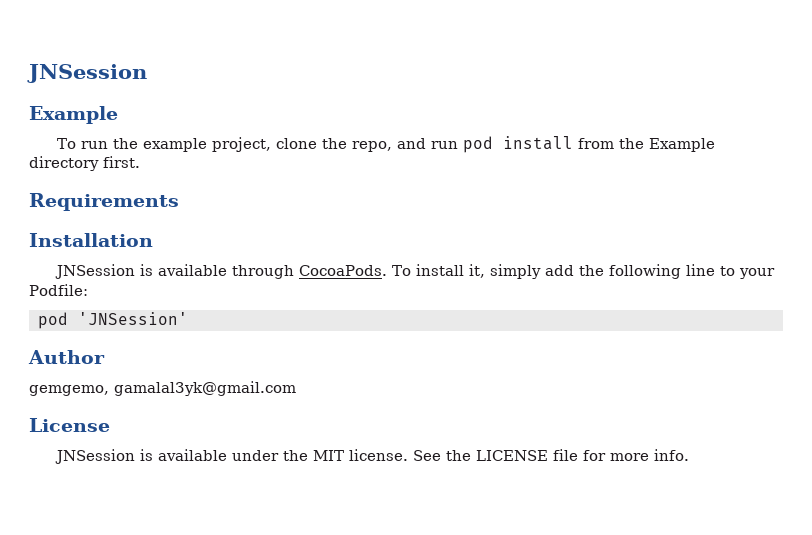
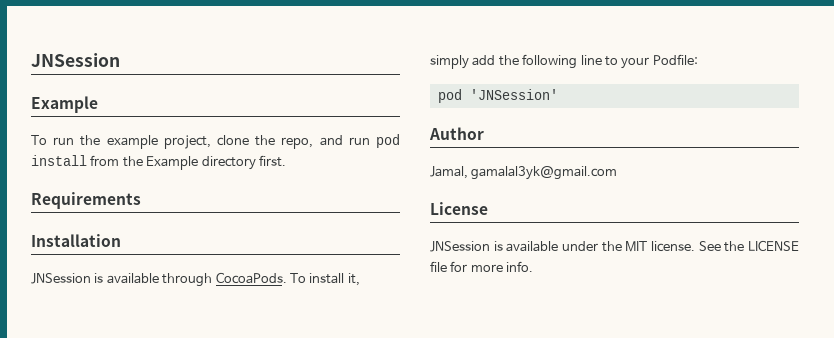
[29,385,109,396] gemgemo, -> [430,166,468,179] Jamal,

